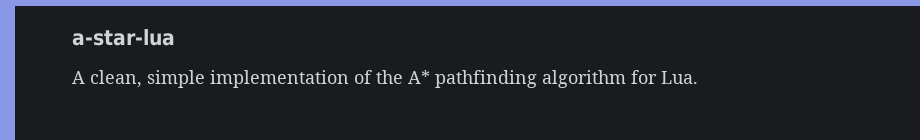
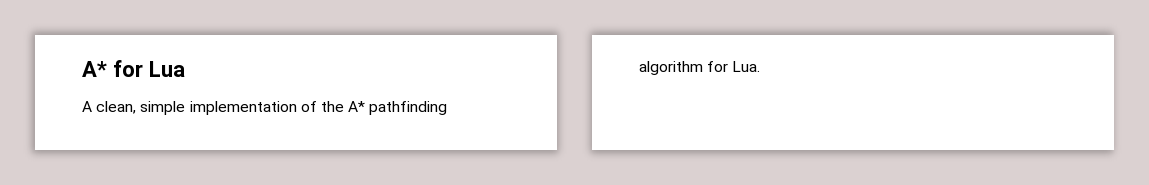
[72,29,175,46] a-star-lua -> [82,60,185,77] A* for Lua

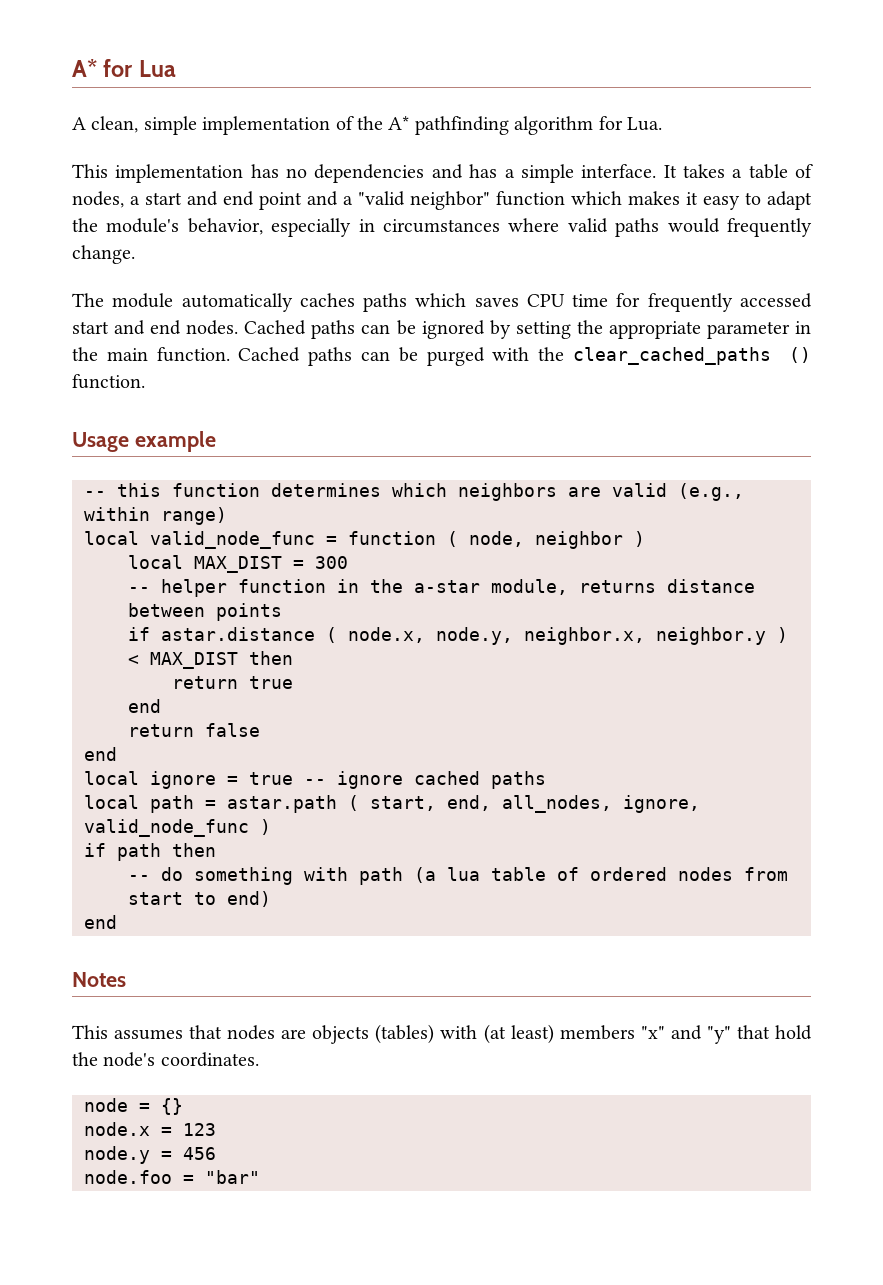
(761, 66) none -> [72,164,813,183] [72,191,812,210] [72,218,812,237] [72,245,135,264] [72,293,812,312] [72,320,811,339] [72,347,811,366] [72,374,145,389] [72,431,216,452] [84,483,744,501] [84,507,227,525] [84,531,645,549] [128,555,348,573] [128,579,755,597] [128,603,282,621] [128,627,788,645] [128,651,293,669] [172,676,293,689] [128,699,161,713] [128,723,260,737] [84,747,117,761] [84,771,546,789] [84,795,700,813] [84,819,271,837] [84,843,216,861] [128,867,788,885] [128,891,271,907] [84,915,117,929] [72,972,126,987] [72,1024,813,1044] [72,1052,259,1067] [84,1098,183,1115] [84,1122,216,1136] [84,1146,216,1164] [84,1170,260,1184] // This implementation has no dependencies and has a simple interface. It takes a table of nodes, a start and end point and a "valid neighbor" function which makes it easy to adapt the module's behavior, especially in circumstances where valid paths would frequently change. // The module automatically caches paths which saves CPU time for frequently accessed start and end nodes. Cached paths can be ignored by setting the appropriate parameter in the main function. Cached paths can be purged with the clear_cached_paths () function. // Usage example // -- this function determines which neighbors are valid (e.g., within range) // local valid_node_func = function ( node, neighbor ) // local MAX_DIST = 300 // -- helper function in the a-star module, returns distance between points // if astar.distance ( node.x, node.y, neighbor.x, neighbor.y ) < MAX_DIST then // return true // end // return false // end // local ignore = true -- ignore cached paths // local path = astar.path ( start, end, all_nodes, ignore, valid_node_func ) // if path then // -- do something with path (a lua table of ordered nodes from start to end) // end // Notes // This assumes that nodes are objects (tables) with (at least) members "x" and "y" that hold the node's coordinates. // node = {} // node.x = 123 // node.y = 456 // node.foo = "bar"

